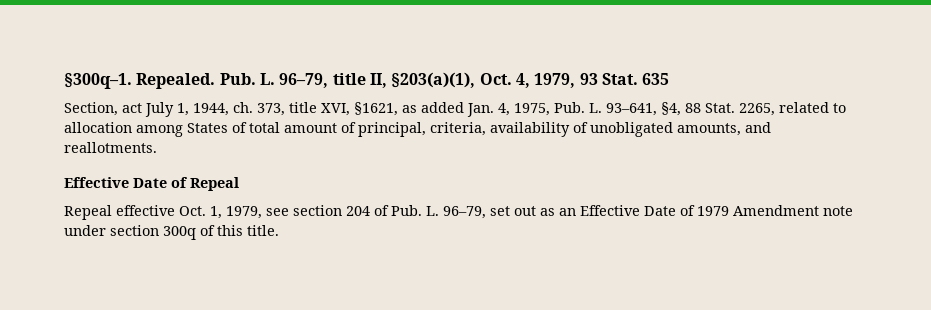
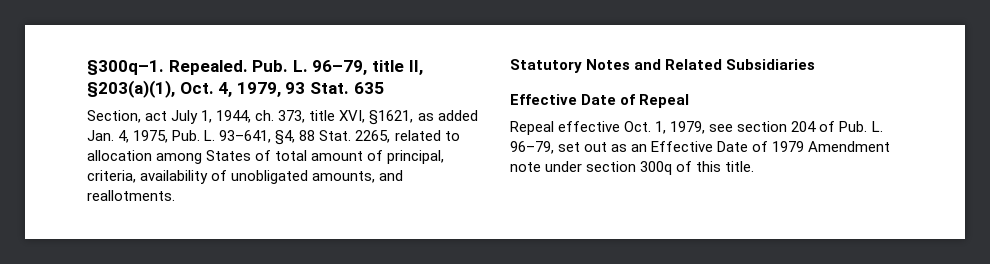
(157, 147) none -> [510,59,816,73] // Statutory Notes and Related Subsidiaries

